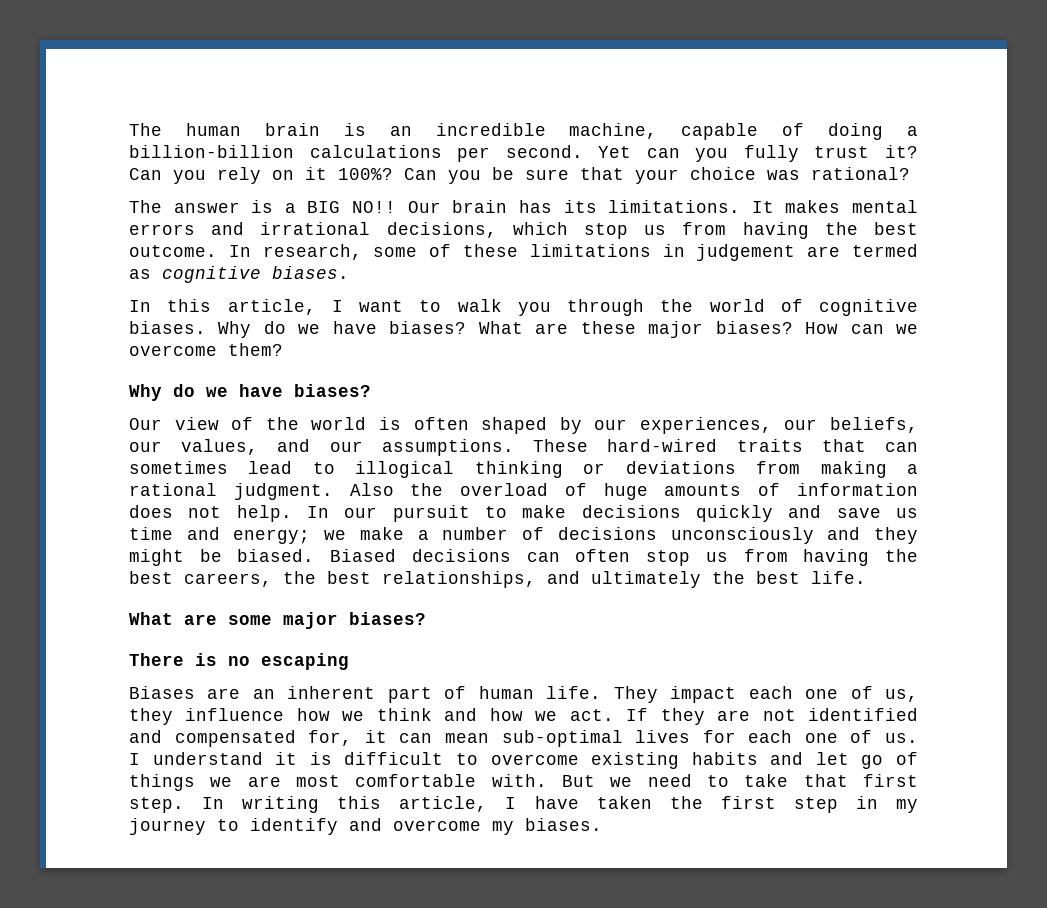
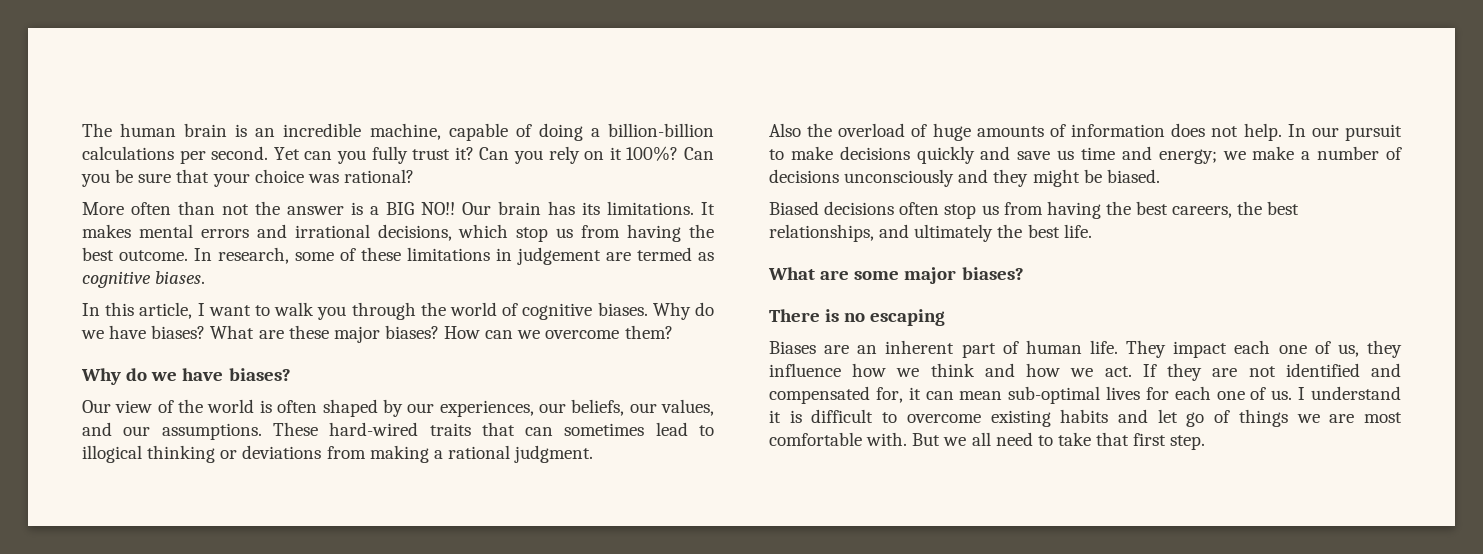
[129,200,162,213] The -> [82,201,280,215] More often than not the
(333, 491) none -> (594, 454) //
(315, 555) none -> (1160, 176) //
[526,552,560,562] can -> (895, 208) none
(633, 782) none -> [971,432,991,446] all
[202,796,919,813] [129,818,602,835] In writing this article, I have taken the first step in my journey to identify and overcome my biases. -> (1206, 442) none

